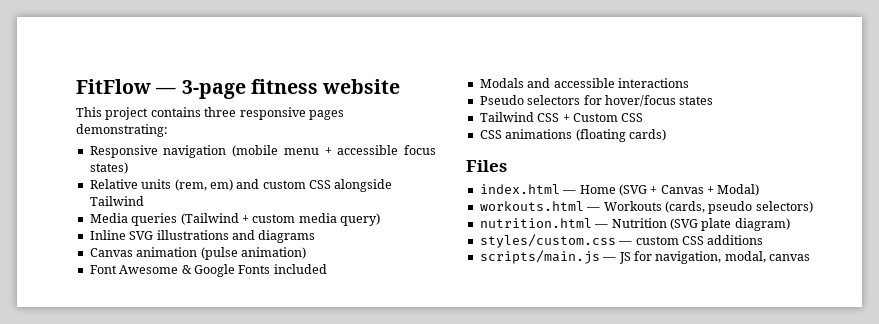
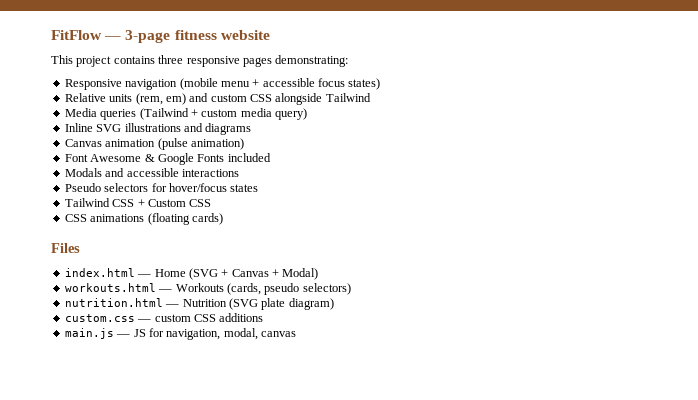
[479,234,616,248] styles/custom.css -> [64,314,135,322] custom.css
[479,250,600,264] scripts/main.js -> [64,328,114,339] main.js

